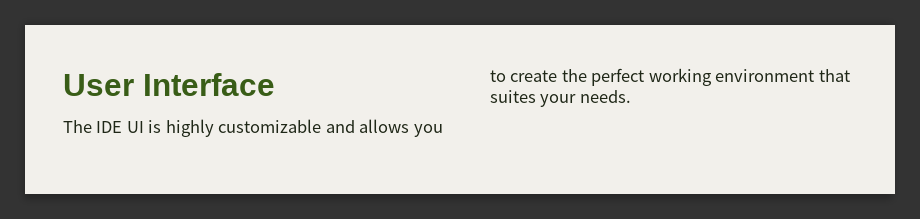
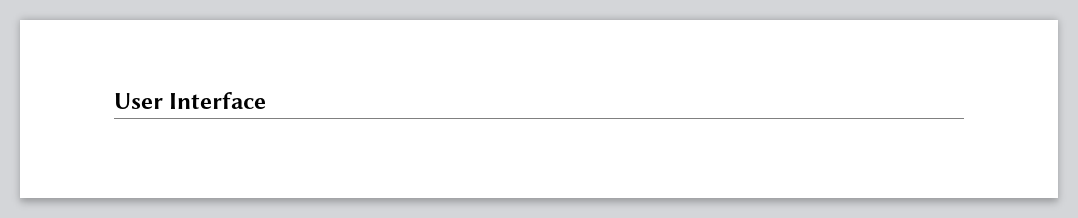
[63,119,443,137] [490,68,850,86] [490,90,631,107] // The IDE UI is highly customizable and allows you to create the perfect working environment that suites your needs. -> (267, 100) none

